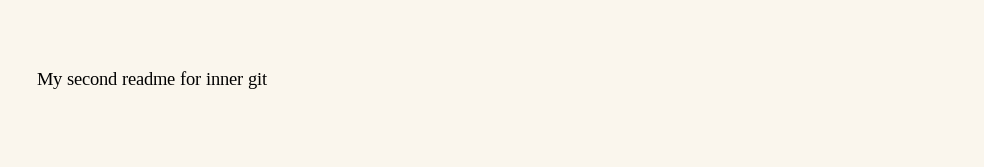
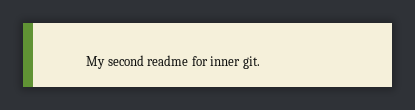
[248,73,268,89] git -> [242,56,260,69] git.

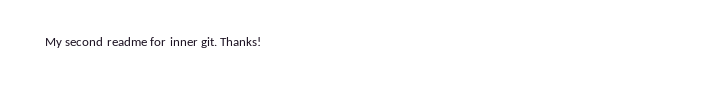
(260, 62) none -> [220,37,262,46] Thanks!

